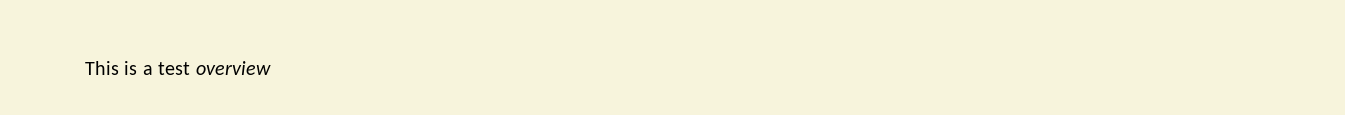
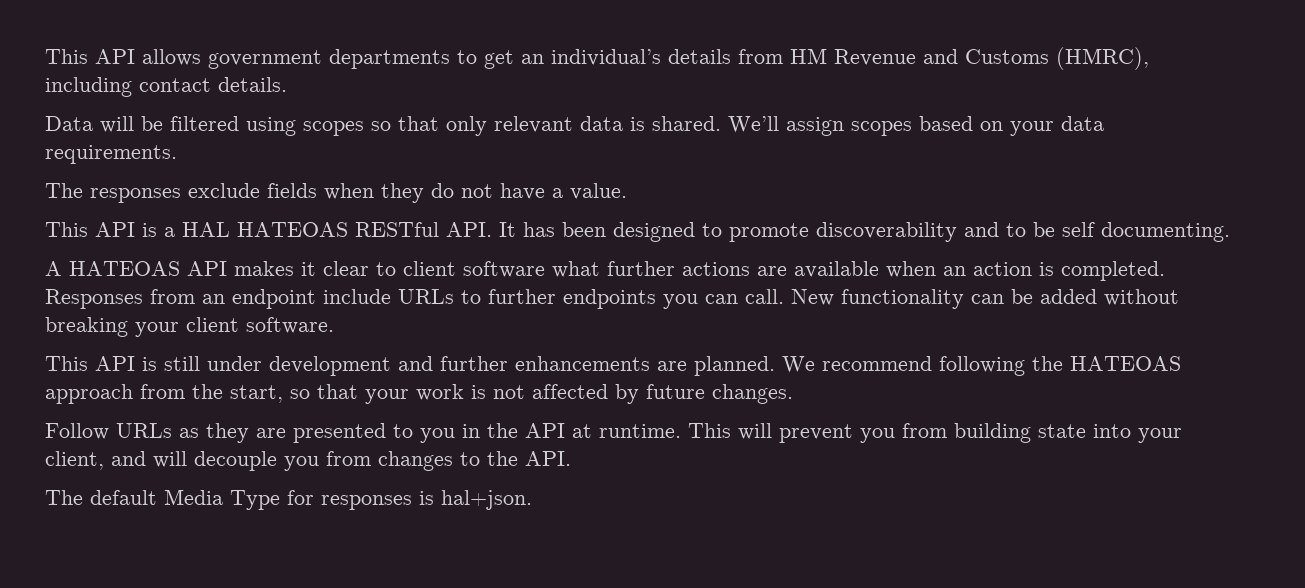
[85,61,271,75] This is a test overview -> [45,47,1149,70] [45,77,287,97] [45,116,1104,136] [45,145,177,164] [45,183,627,203] [45,222,1230,242] [45,261,1165,281] [45,289,1179,309] [45,317,334,337] [45,356,1181,376] [45,384,793,404] [45,423,1182,443] [45,451,571,471] [45,489,532,510] This API allows government departments to get an individual’s details from HM Revenue and Customs (HMRC), including contact details. // Data will be filtered using scopes so that only relevant data is shared. We’ll assign scopes based on your data requirements. // The responses exclude fields when they do not have a value. // This API is a HAL HATEOAS RESTful API. It has been designed to promote discoverability and to be self documenting. // A HATEOAS API makes it clear to client software what further actions are available when an action is completed. Responses from an endpoint include URLs to further endpoints you can call. New functionality can be added without breaking your client software. // This API is still under development and further enhancements are planned. We recommend following the HATEOAS approach from the start, so that your work is not affected by future changes. // Follow URLs as they are presented to you in the API at runtime. This will prevent you from building state into your client, and will decouple you from changes to the API. // The default Media Type for responses is hal+json.

